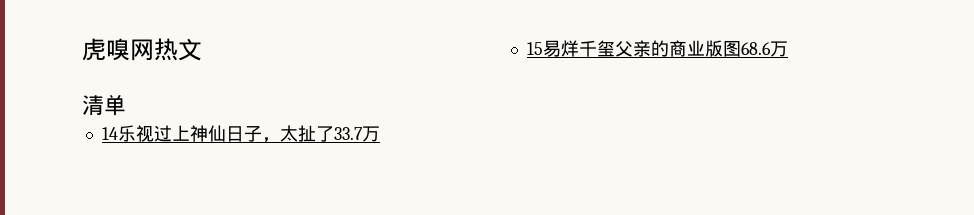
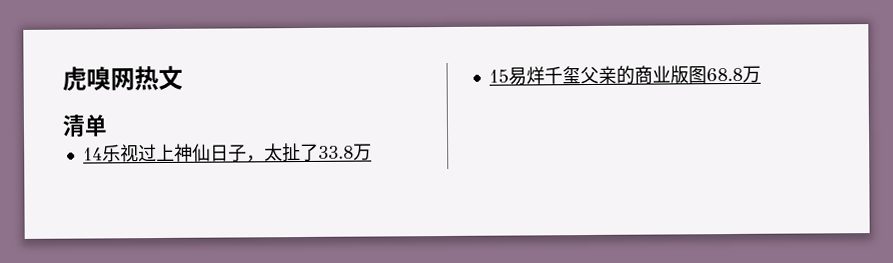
[333,127,363,140] 33.7 -> [317,145,354,159] 33.8
[740,42,771,55] 68.6 -> [705,67,743,82] 68.8

